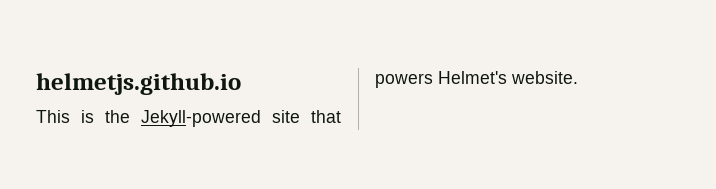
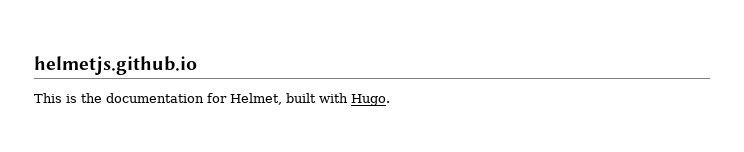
[141,110,341,127] [375,71,578,88] Jekyll-powered site that powers Helmet's website. -> [106,93,390,106] documentation for Helmet, built with Hugo.

